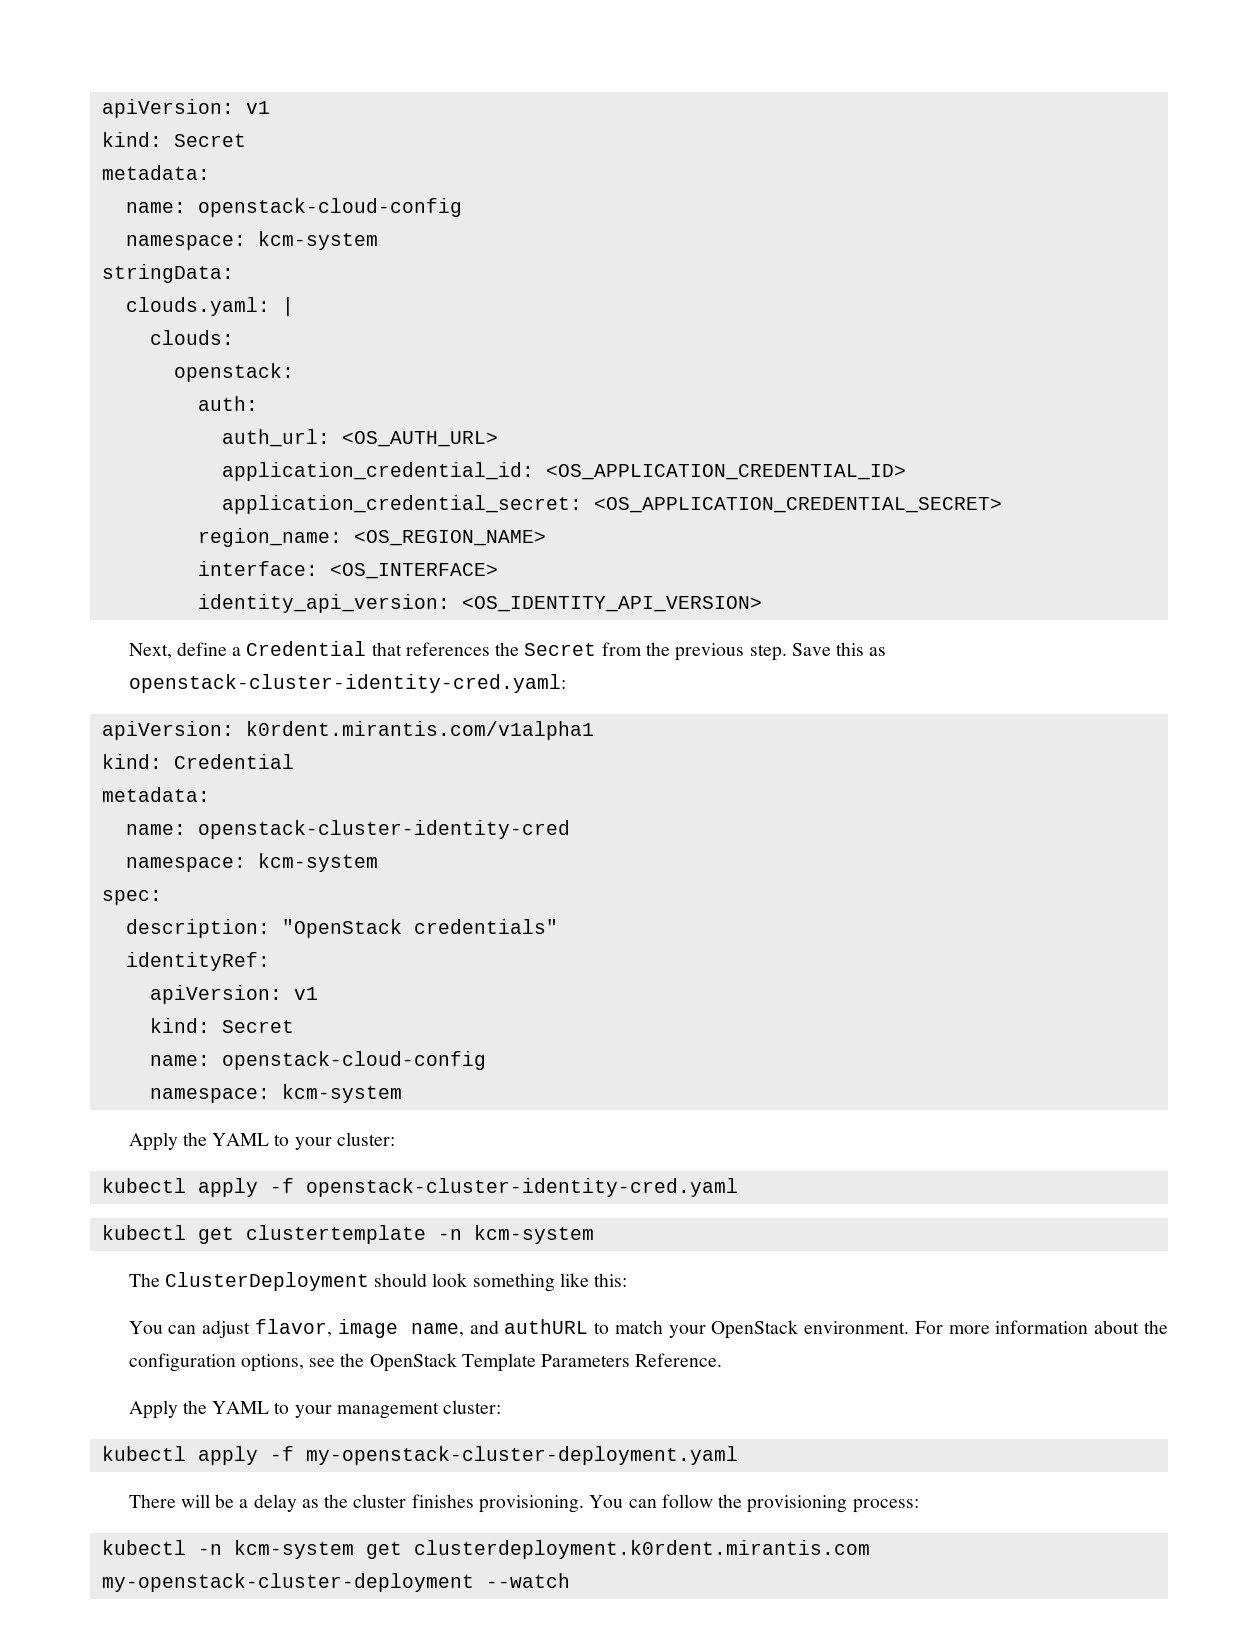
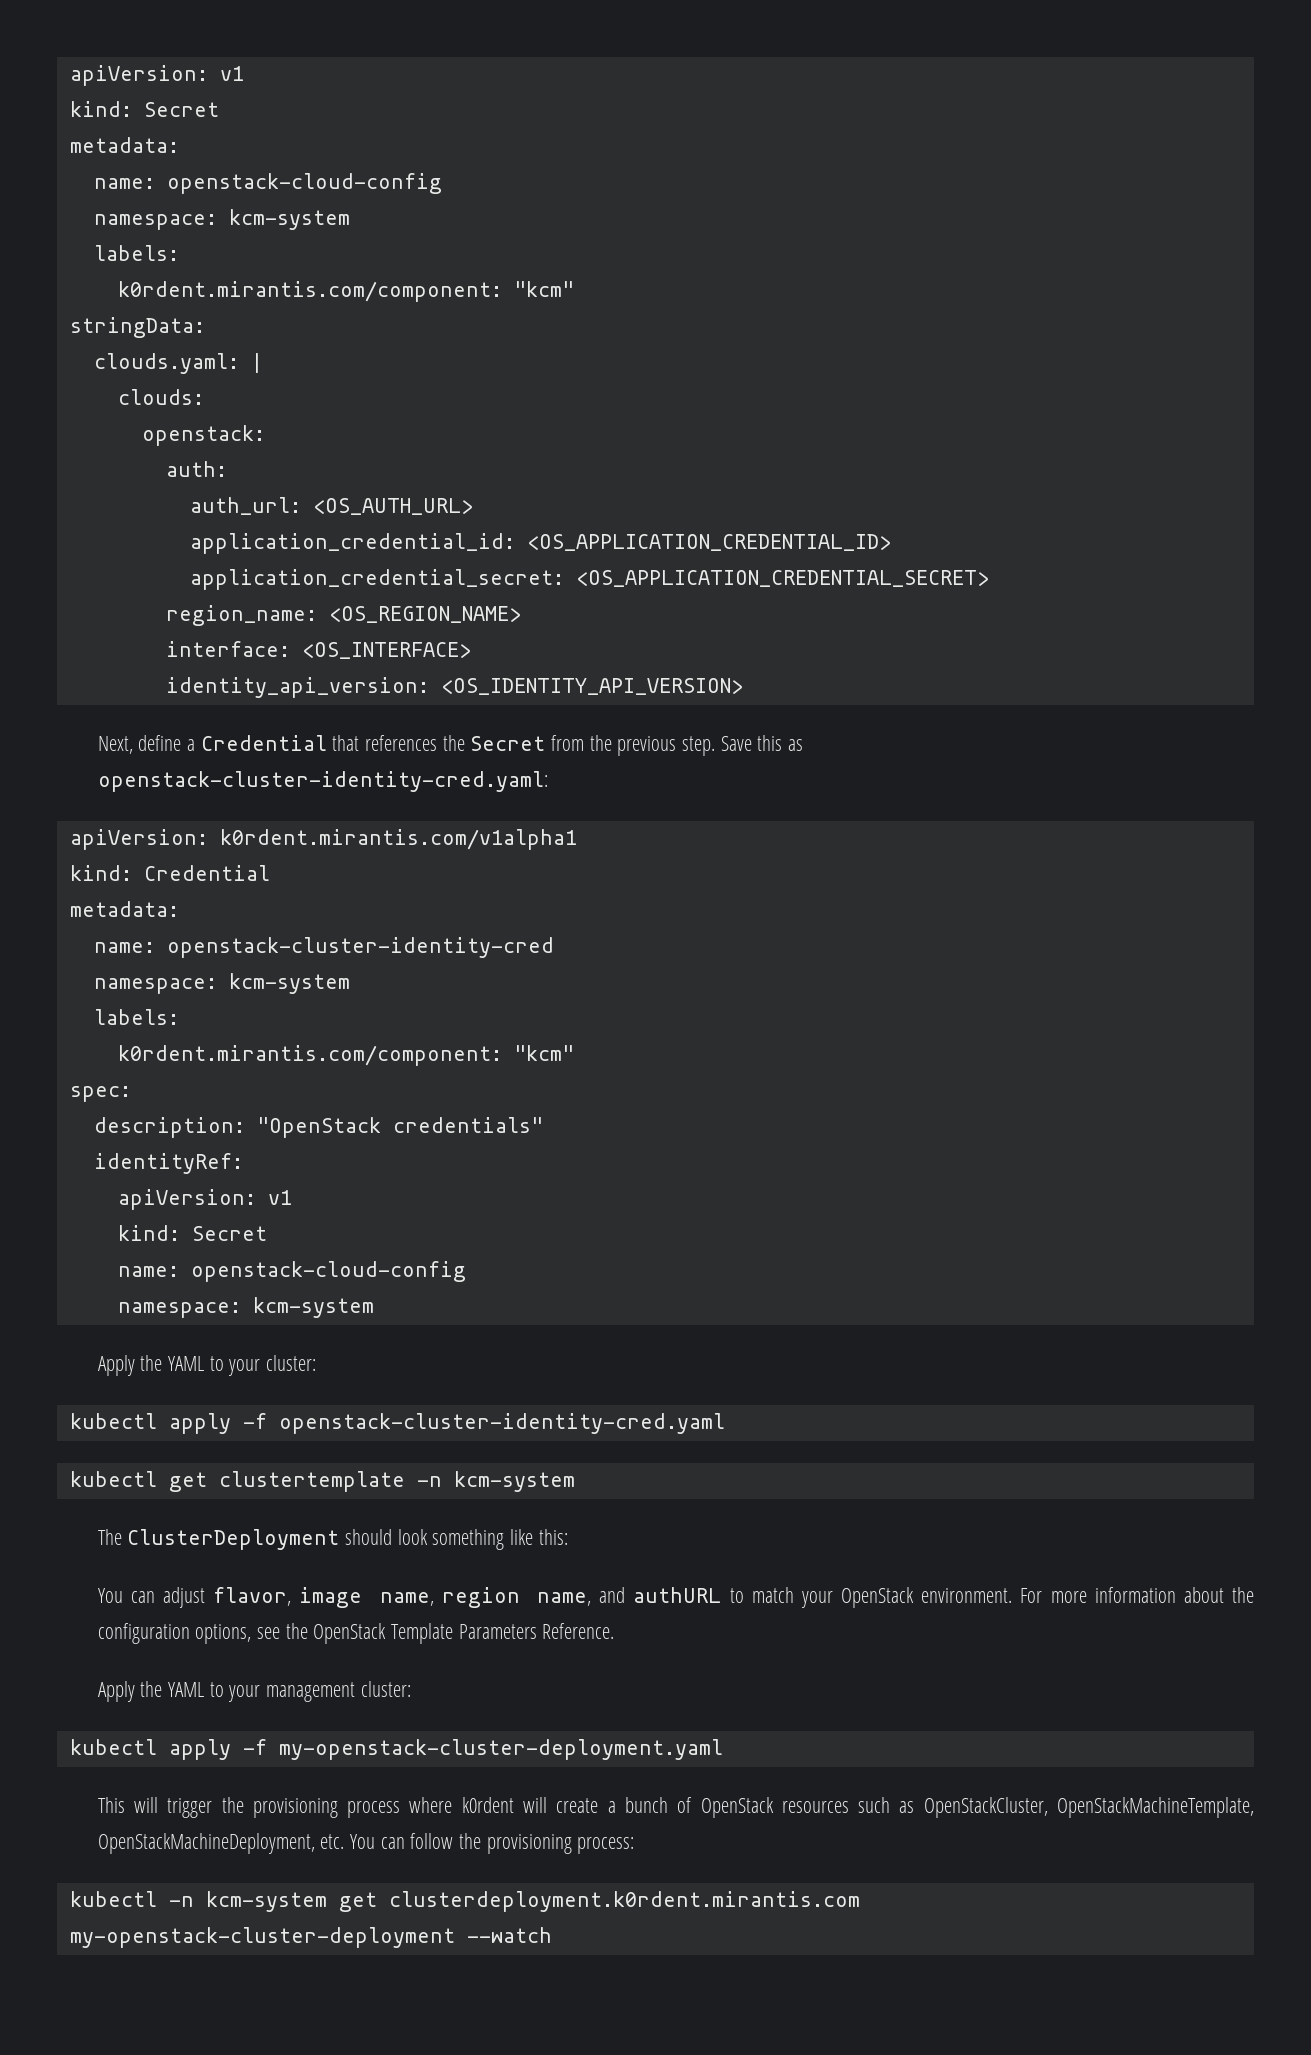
(378, 240) none -> [93,245,179,261] [117,281,574,302] // labels: // k0rdent.mirantis.com/component: "kcm"
(378, 862) none -> [93,1009,179,1025] [117,1045,574,1066] // labels: // k0rdent.mirantis.com/component: "kcm"
(464, 1330) none -> [441,1587,592,1608] region name,
[128,1494,584,1513] There will be a delay as the cluster finishes provisioning. -> [97,1797,1255,1818] [97,1833,345,1854] This will trigger the provisioning process where k0rdent will create a bunch of OpenStack resources such as OpenStackCluster, OpenStackMachineTemplate, OpenStackMachineDeployment, etc.

